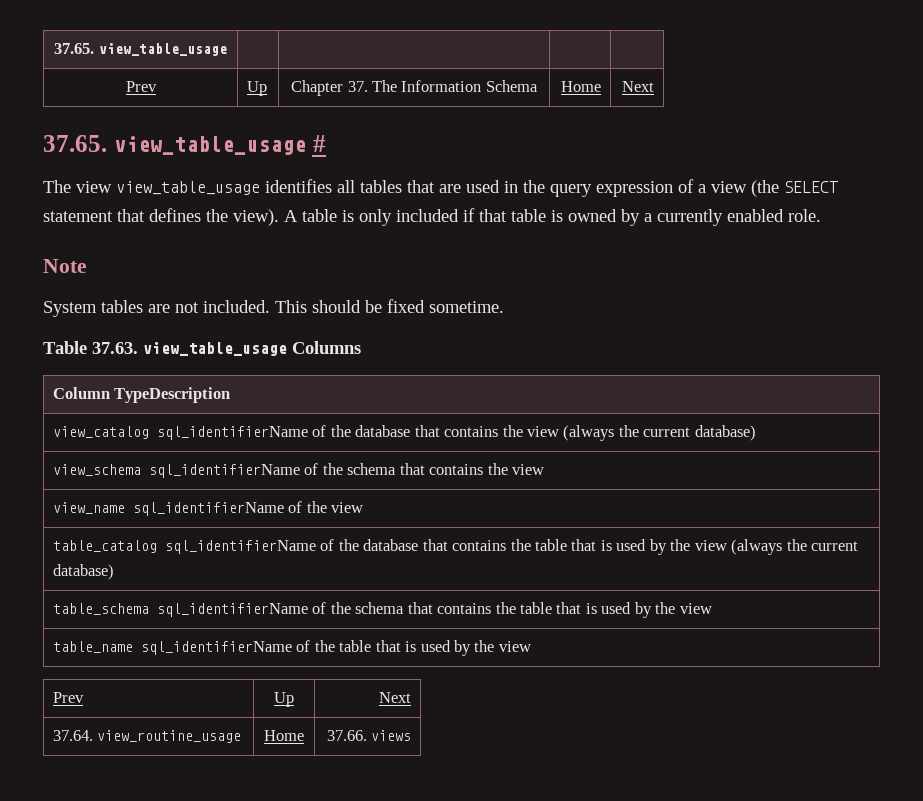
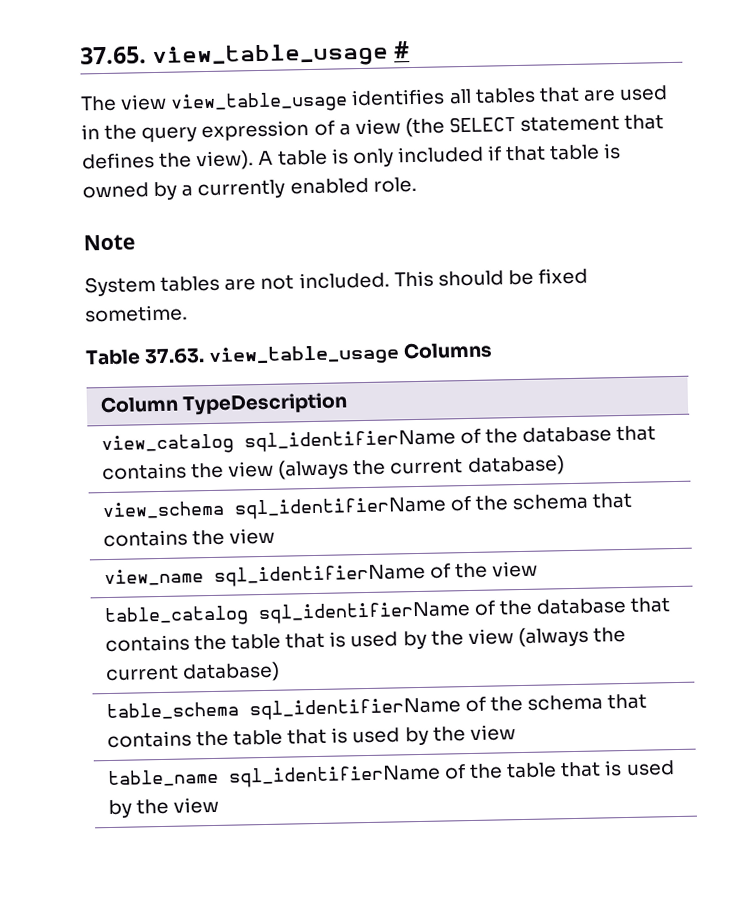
[54,43,227,56] [125,81,157,92] [246,81,267,96] [291,80,538,96] [561,81,602,92] [622,81,655,92] [43,135,306,155] 37.65. view_table_usage | | | | // Prev | Up | Chapter 37. The Information Schema | Home | Next // 37.65. view_table_usage -> [79,42,390,70] 37.65. view_table_usage
[52,692,84,703] [274,692,294,707] [379,692,412,703] [52,730,242,743] [264,730,304,741] [326,730,412,741] // Prev | Up | Next // 37.64. view_routine_usage | Home | 37.66. views -> (219, 805) none

